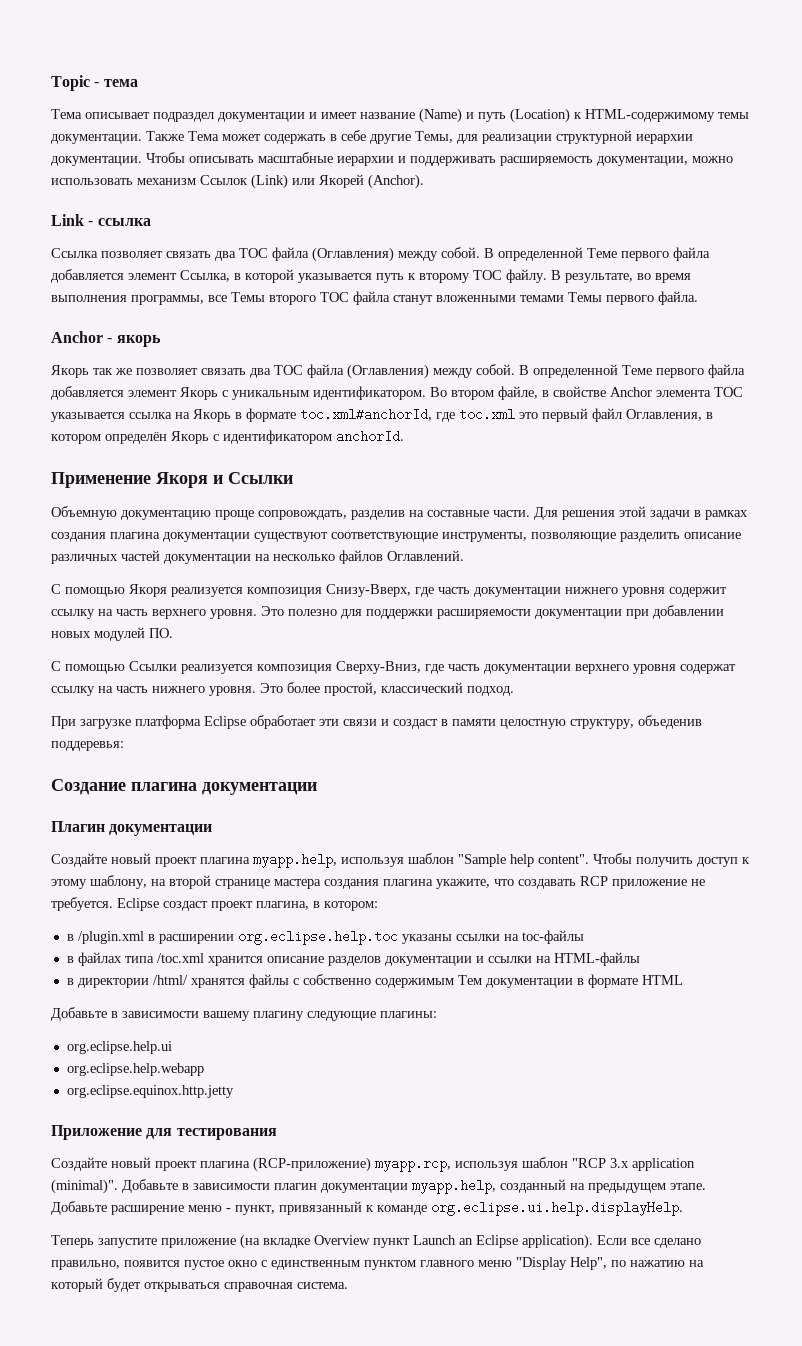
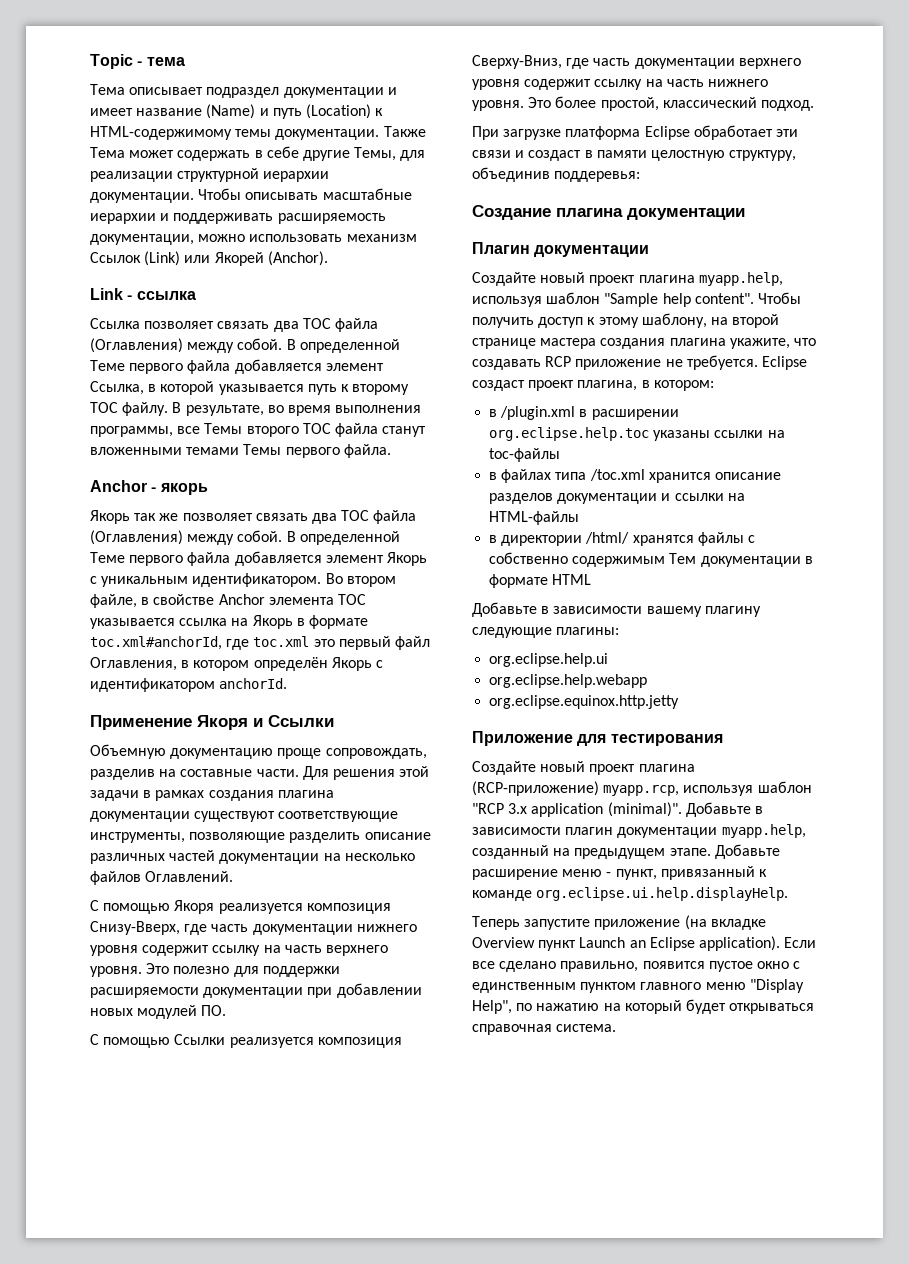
[680,664,736,674] содержат -> [524,79,592,90] содержит
[638,715,702,729] объеденив -> [472,167,550,182] объединив

